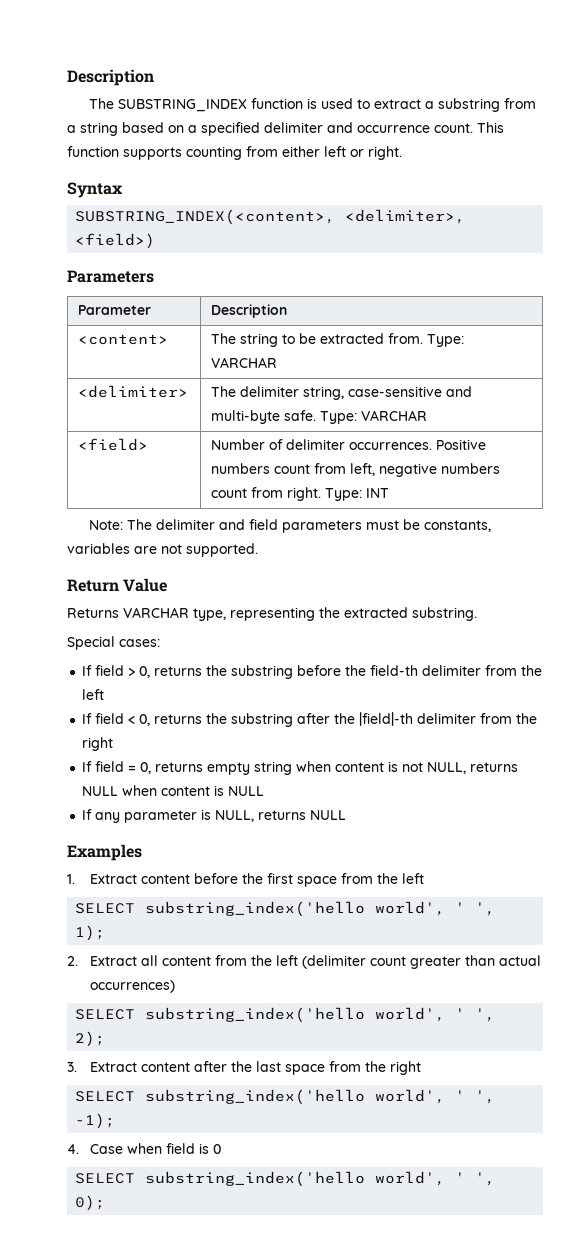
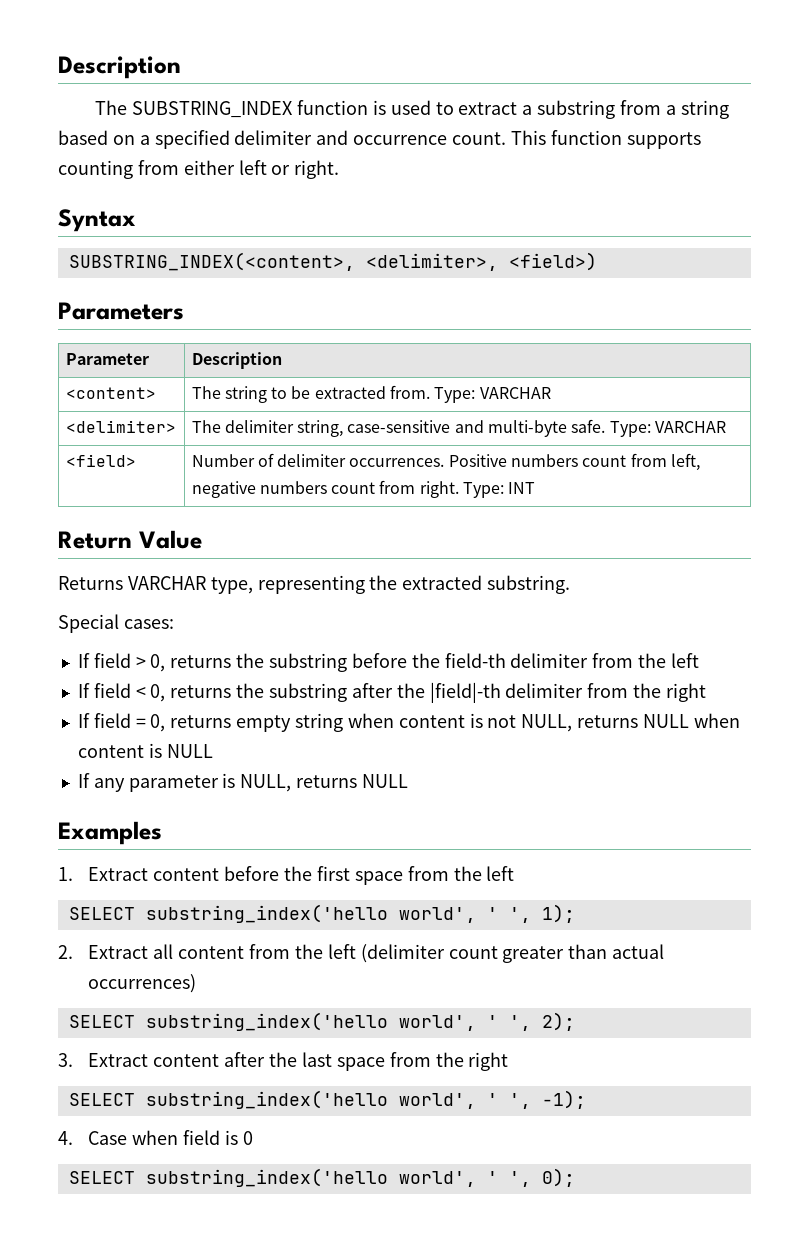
[89,519,492,533] [67,543,258,557] // Note: The delimiter and field parameters must be constants, variables are not supported. -> (536, 488) none

